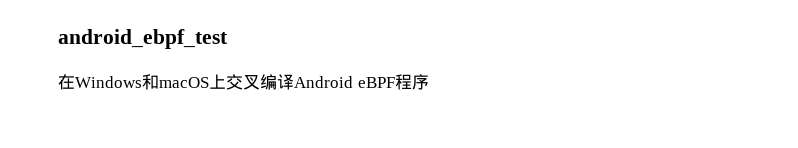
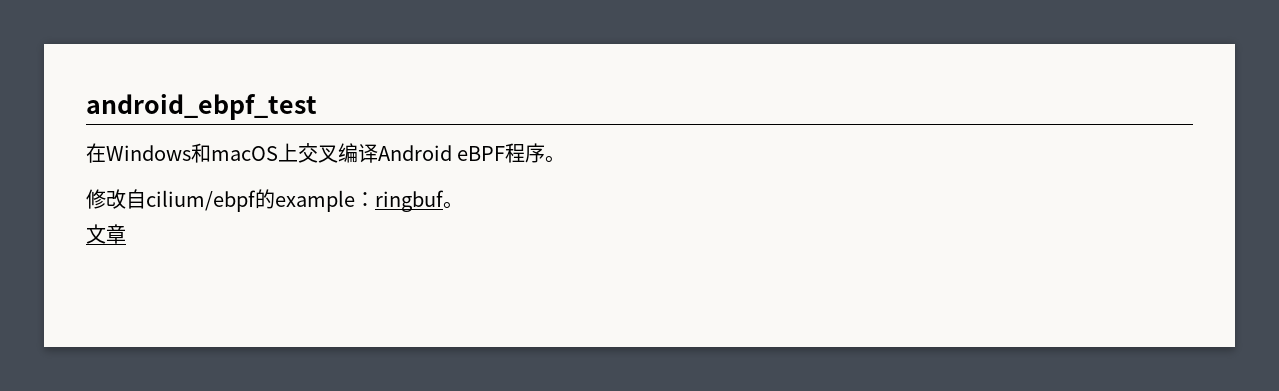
(429, 82) none -> [545,155,566,163] [86,189,463,212] [86,224,126,244] 。 // 修改自cilium/ebpf的example：ringbuf。 // 文章

